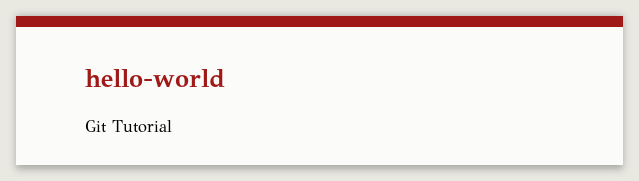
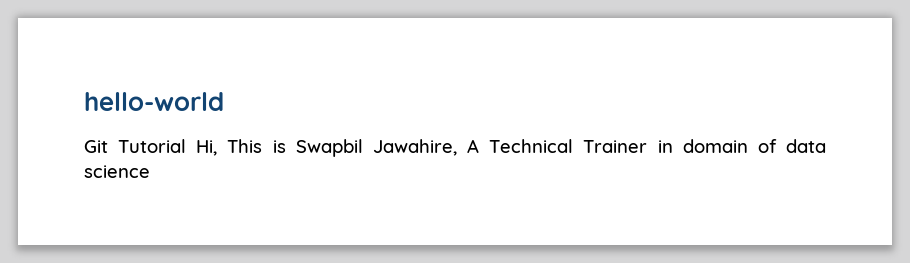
(172, 126) none -> [196,139,827,157] [84,165,150,178] Hi, This is Swapbil Jawahire, A Technical Trainer in domain of data science

